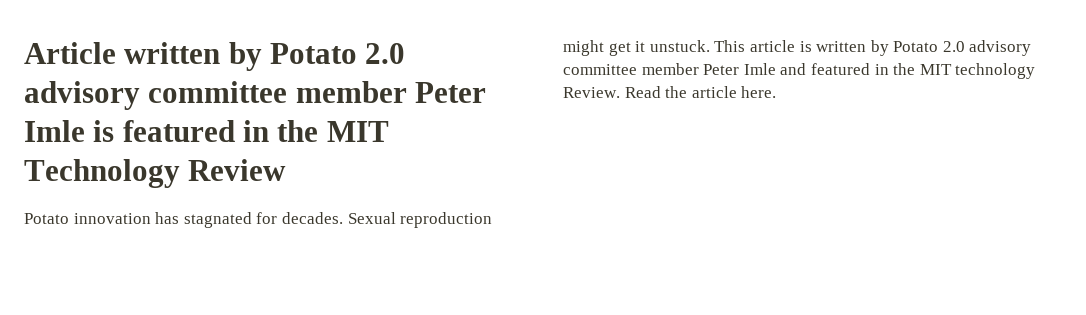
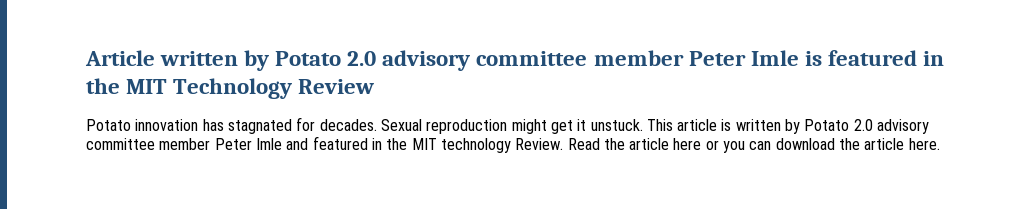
(737, 92) none -> [673,138,905,153] here or you can download the article

